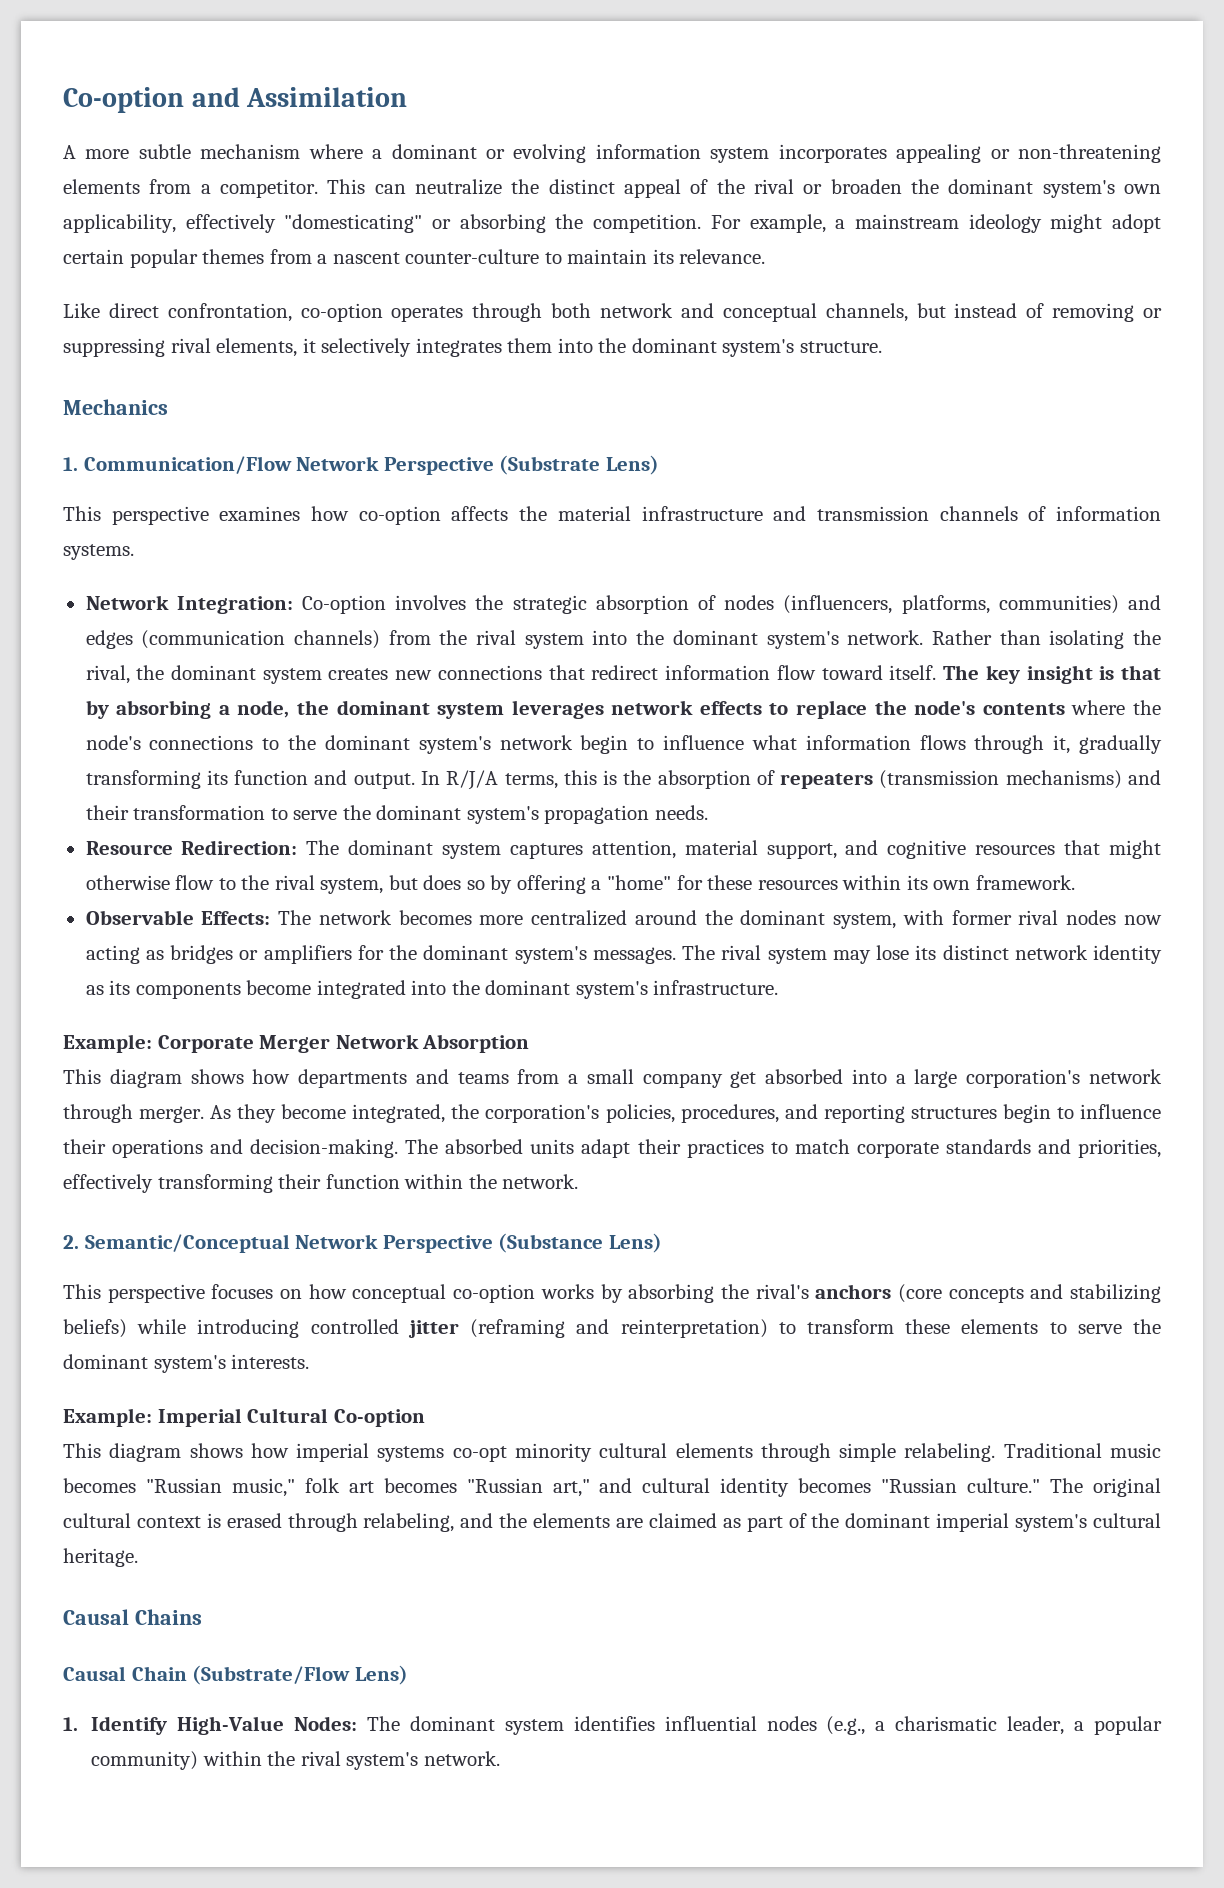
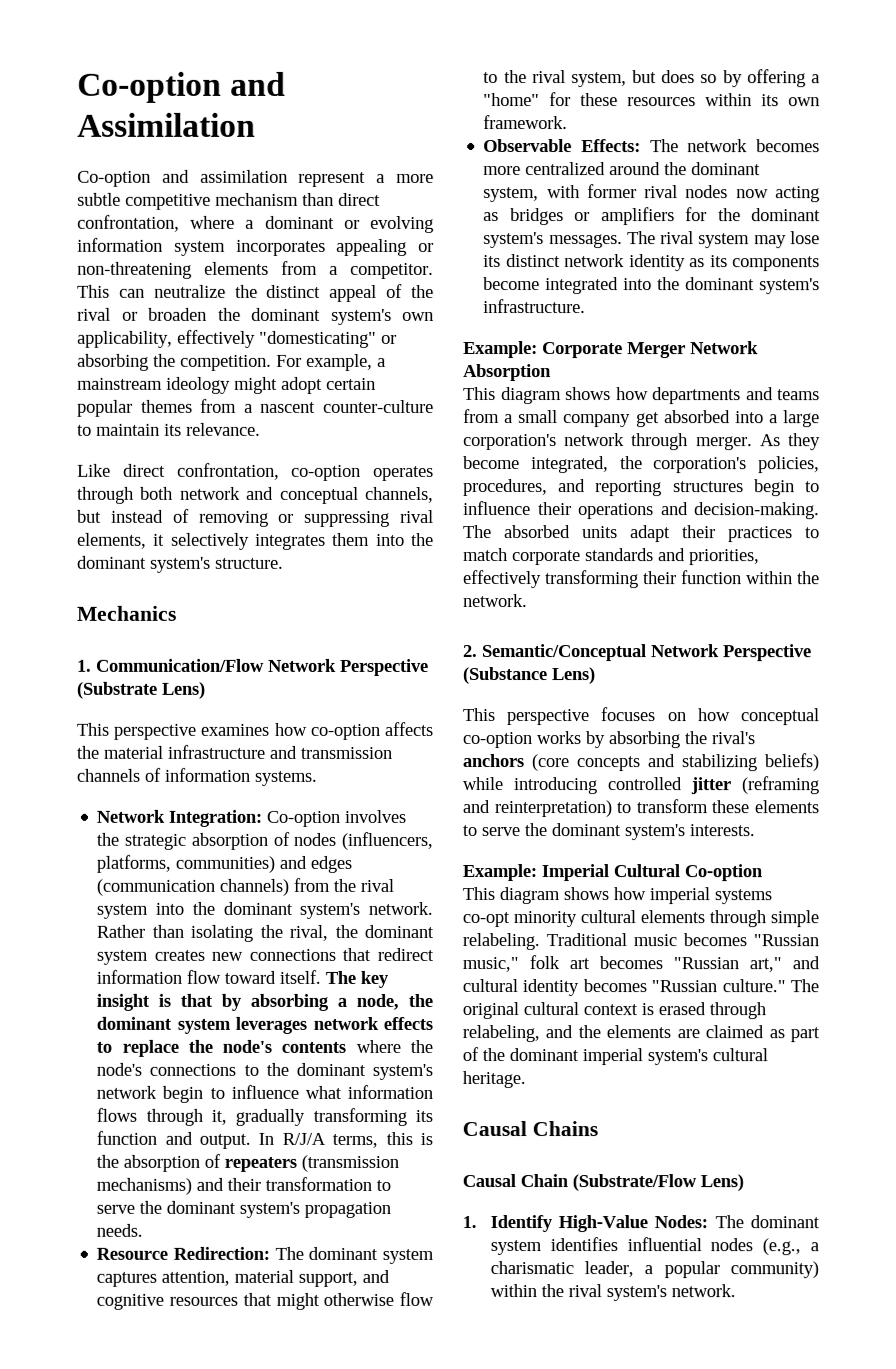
[63,144,301,159] A more subtle mechanism -> [77,169,434,187] [77,192,381,210] [77,214,180,232] Co-option and assimilation represent a more subtle competitive mechanism than direct confrontation,

